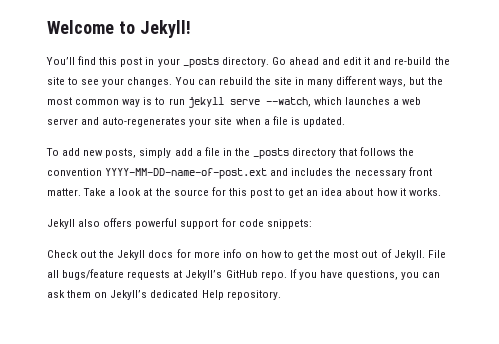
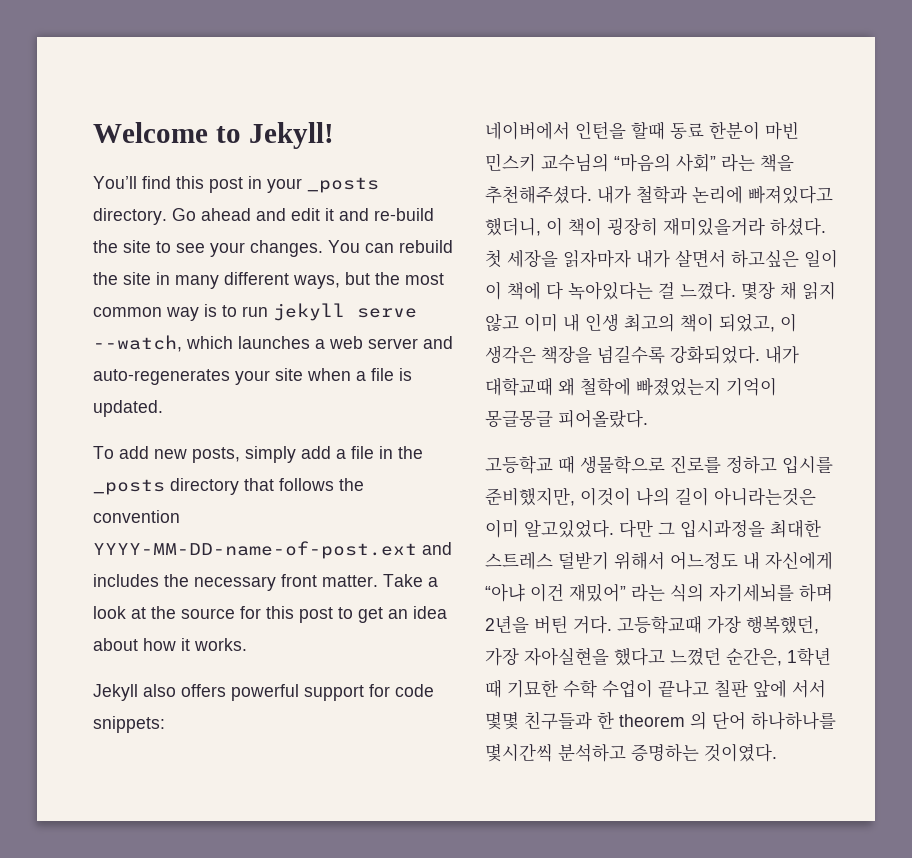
[47,249,446,260] [47,269,441,280] [47,290,281,300] Check out the Jekyll docs for more info on how to get the most out of Jekyll. File all bugs/feature requests at Jekyll’s GitHub repo. If you have questions, you can ask them on Jekyll’s dedicated Help repository. -> [485,121,799,140] [485,153,794,172] [485,185,833,204] [485,217,826,236] [485,249,838,268] [485,281,836,300] [485,313,797,332] [485,345,799,364] [485,377,777,396] [485,409,648,428] [485,455,833,474] [485,487,816,506] [485,519,821,538] [485,551,833,570] [485,583,833,602] [485,615,819,634] [485,647,831,666] [485,679,826,698] [485,711,836,730] [485,743,777,762] 네이버에서 인턴을 할때 동료 한분이 마빈 민스키 교수님의 “마음의 사회” 라는 책을 추천해주셨다. 내가 철학과 논리에 빠져있다고 했더니, 이 책이 굉장히 재미있을거라 하셨다. 첫 세장을 읽자마자 내가 살면서 하고싶은 일이 이 책에 다 녹아있다는 걸 느꼈다. 몇장 채 읽지 않고 이미 내 인생 최고의 책이 되었고, 이 생각은 책장을 넘길수록 강화되었다. 내가 대학교때 왜 철학에 빠졌었는지 기억이 몽글몽글 피어올랐다. // 고등학교 때 생물학으로 진로를 정하고 입시를 준비했지만, 이것이 나의 길이 아니라는것은 이미 알고있었다. 다만 그 입시과정을 최대한 스트레스 덜받기 위해서 어느정도 내 자신에게 “아냐 이건 재밌어” 라는 식의 자기세뇌를 하며 2년을 버틴 거다. 고등학교때 가장 행복했던, 가장 자아실현을 했다고 느꼈던 순간은, 1학년 때 기묘한 수학 수업이 끝나고 칠판 앞에 서서 몇몇 친구들과 한 theorem 의 단어 하나하나를 몇시간씩 분석하고 증명하는 것이였다.

